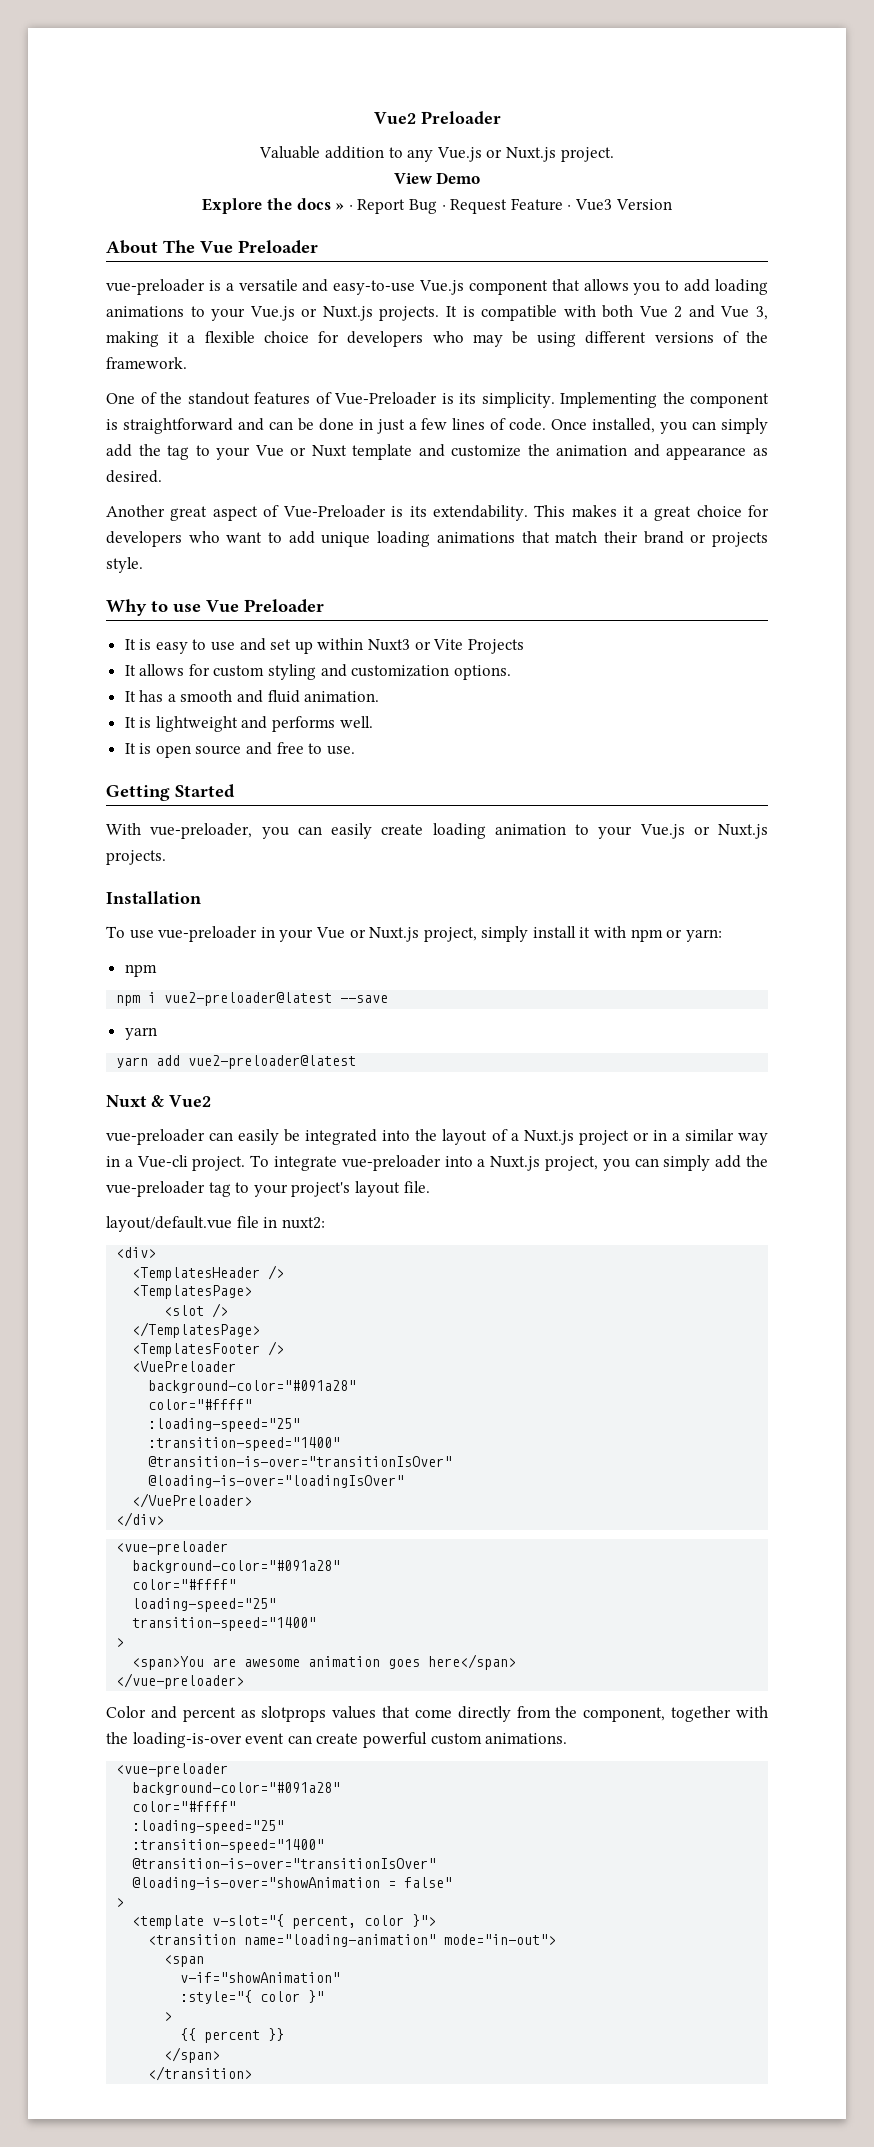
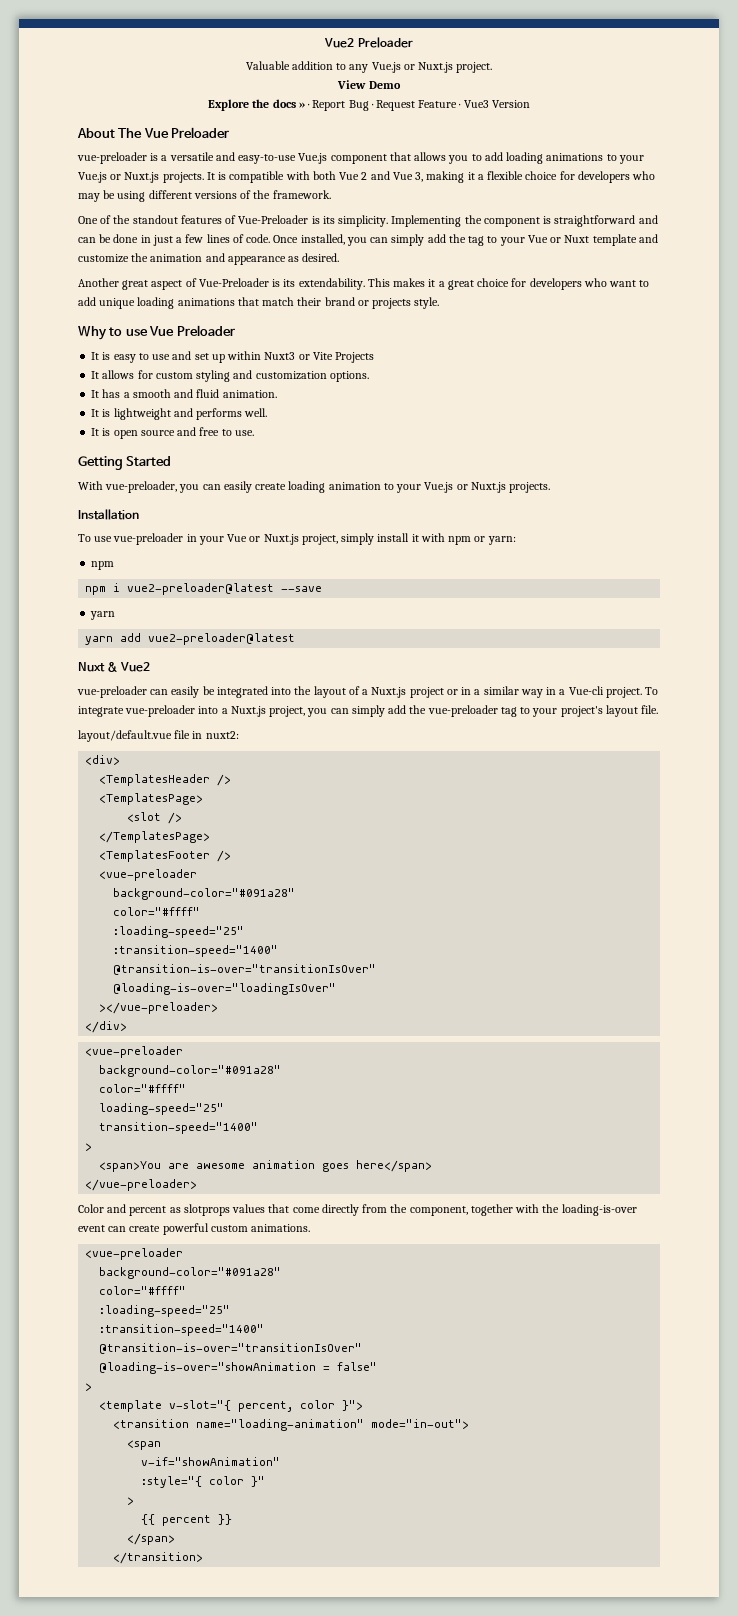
[132,1361,237,1372] <VuePreloader -> [99,869,198,881] <vue-preloader
[132,1493,253,1508] </VuePreloader> -> [99,1002,219,1014] ></vue-preloader>

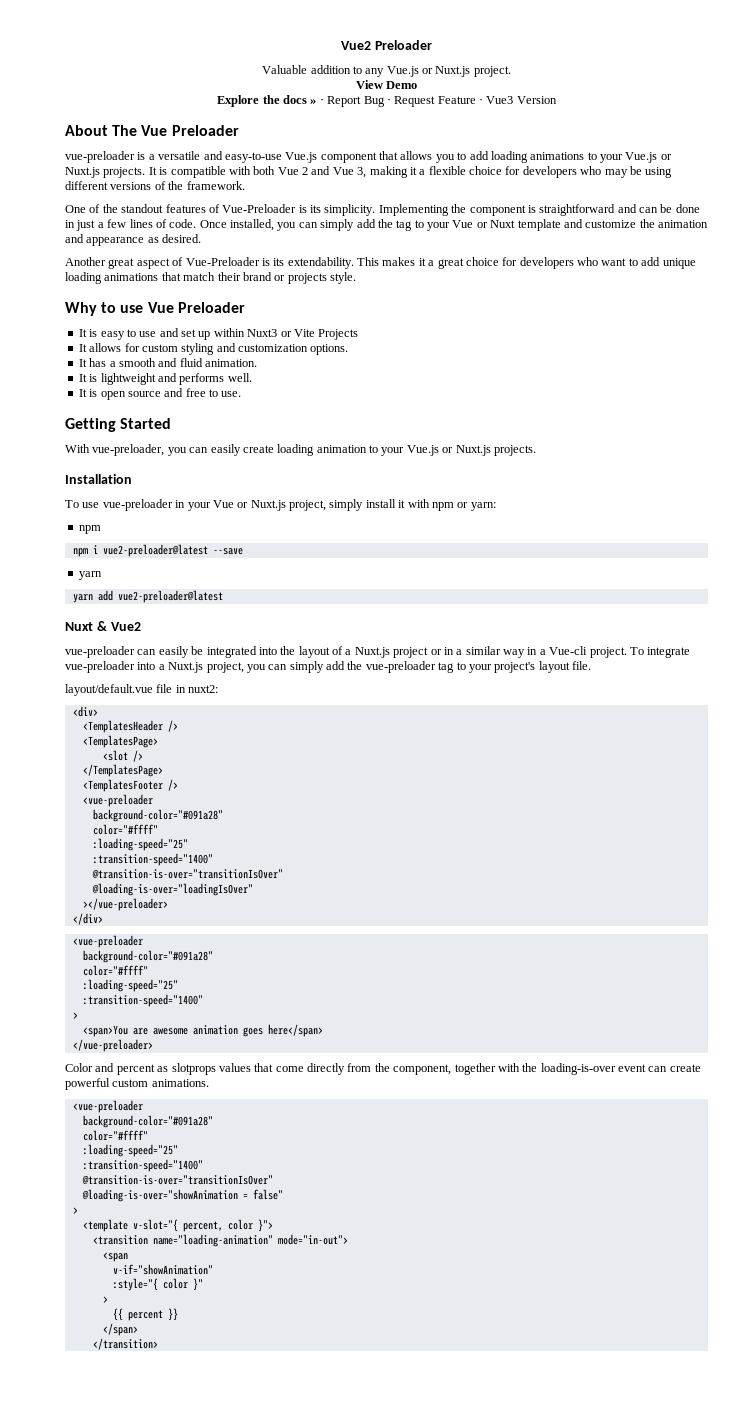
[99,1103,225,1115] [99,1122,259,1134] loading-speed="25" // transition-speed="1400" -> [82,979,178,992] [82,994,203,1007] :loading-speed="25" // :transition-speed="1400"

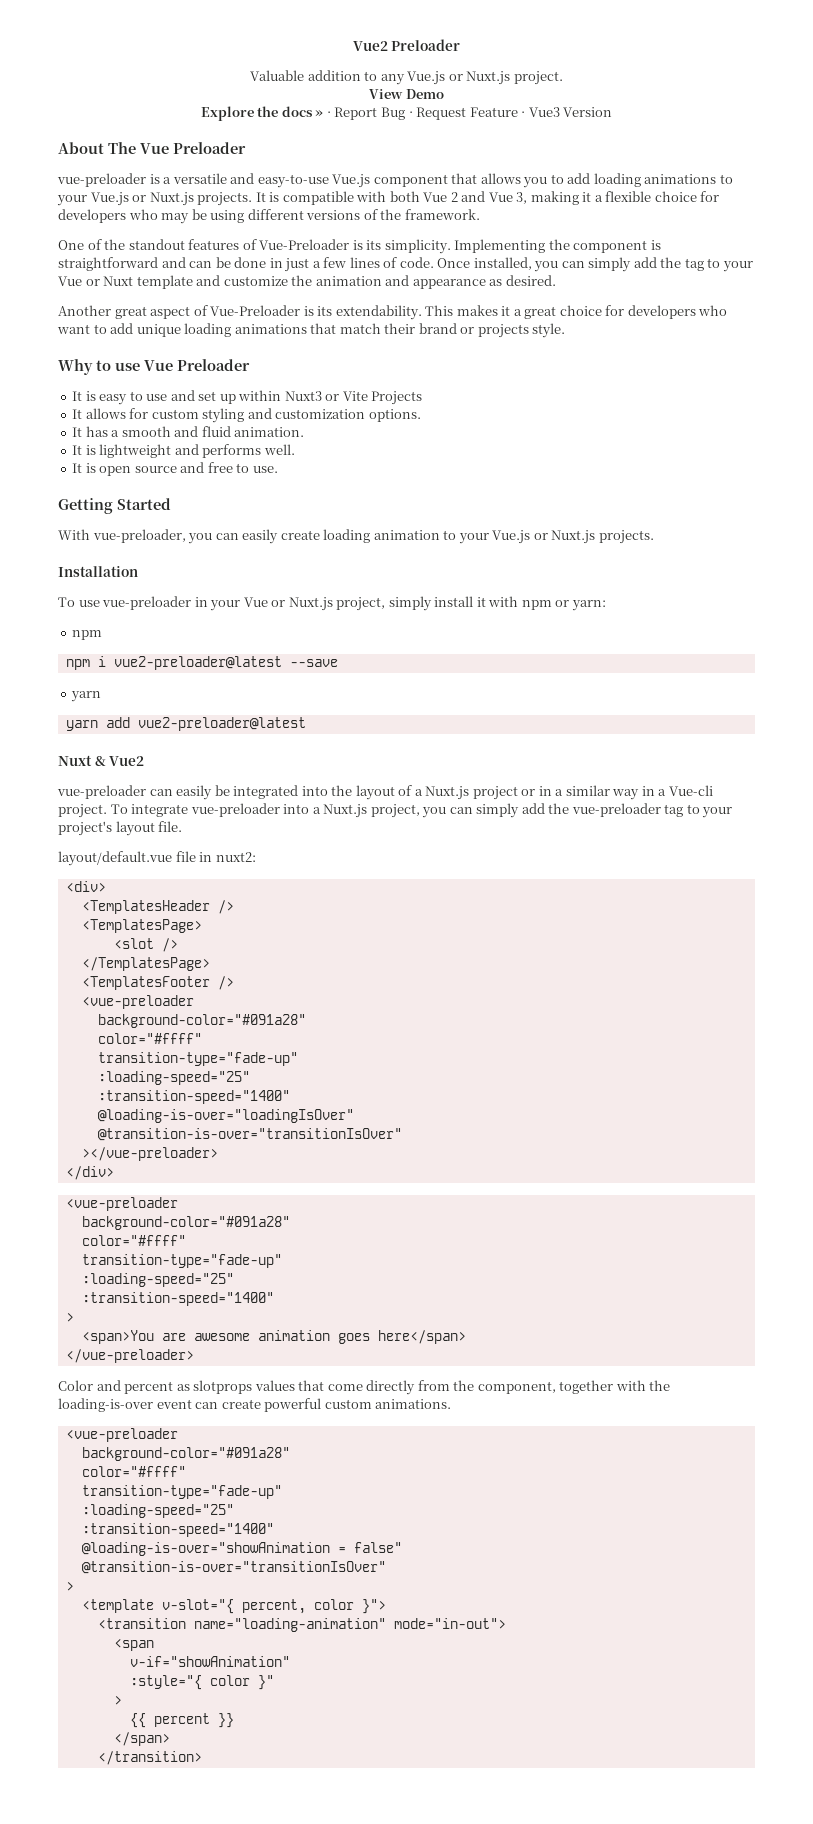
[92,838,188,851] [92,853,213,866] [91,869,283,879] [91,883,253,896] // :loading-speed="25" // :transition-speed="1400" // @transition-is-over="transitionIsOver" // @loading-is-over="loadingIsOver" -> [97,1052,298,1066] [97,1071,250,1085] [97,1090,290,1104] [97,1109,354,1123] [97,1128,402,1141] // transition-type="fade-up" // :loading-speed="25" // :transition-speed="1400" // @loading-is-over="loadingIsOver" // @transition-is-over="transitionIsOver"
(148, 970) none -> [81,1254,282,1268] // transition-type="fade-up"
[82,1144,178,1157] [82,1159,203,1172] [81,1175,273,1185] // :loading-speed="25" // :transition-speed="1400" // @transition-is-over="transitionIsOver" -> [81,1485,282,1499] [81,1504,234,1518] [81,1523,274,1537] // transition-type="fade-up" // :loading-speed="25" // :transition-speed="1400"
(283, 1194) none -> [81,1561,386,1574] // @transition-is-over="transitionIsOver"

